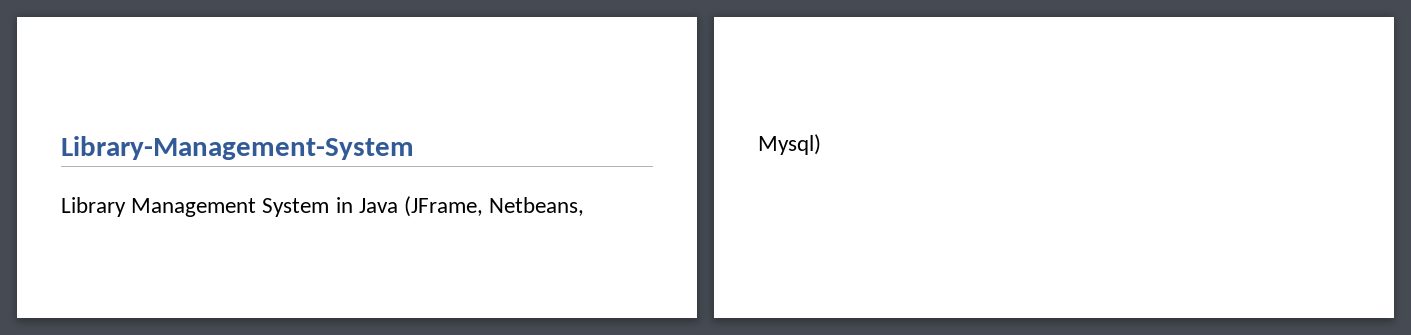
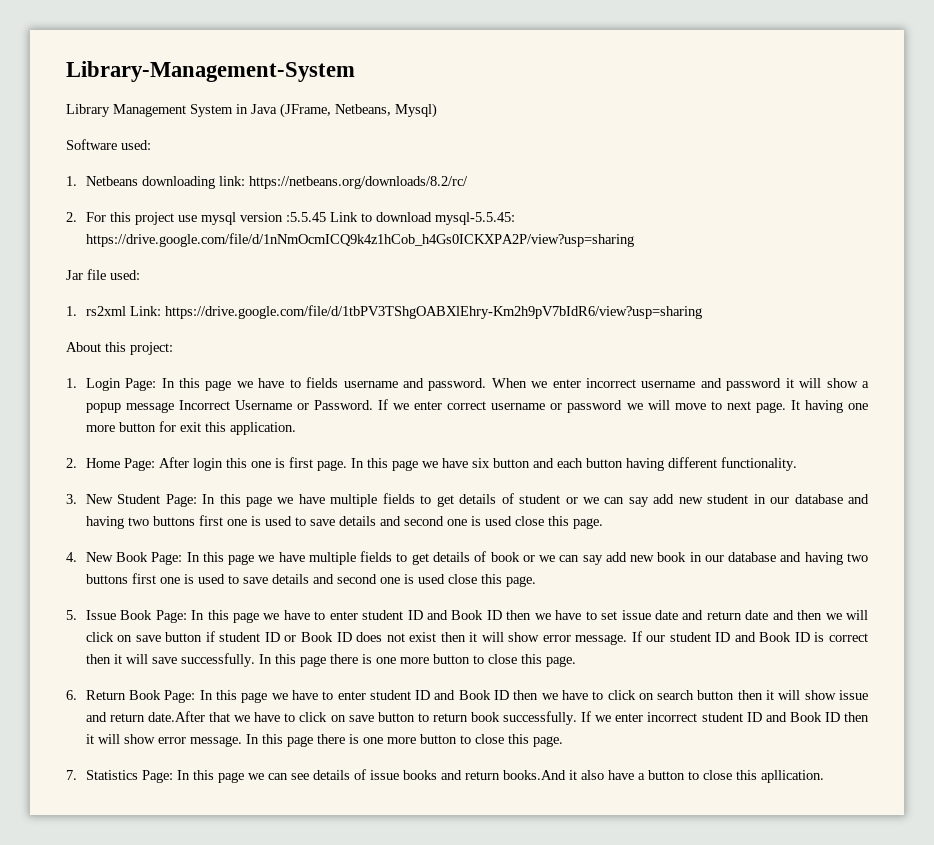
(821, 144) none -> [66,139,151,150] [66,176,468,189] [66,212,515,225] [85,233,634,247] [66,269,140,280] [66,305,702,319] [66,342,173,355] [66,377,869,391] [85,399,869,413] [85,421,296,435] [66,457,797,471] [66,493,870,507] [85,515,603,529] [66,551,868,565] [85,573,536,587] [66,610,869,623] [85,631,868,645] [85,653,576,667] [66,690,869,703] [85,711,870,725] [85,734,563,747] [66,769,824,783] // Software used: // 1. Netbeans downloading link: https://netbeans.org/downloads/8.2/rc/ // 2. For this project use mysql version :5.5.45 Link to download mysql-5.5.45: https://drive.google.com/file/d/1nNmOcmICQ9k4z1hCob_h4Gs0ICKXPA2P/view?usp=sharing // Jar file used: // 1. rs2xml Link: https://drive.google.com/file/d/1tbPV3TShgOABXlEhry-Km2h9pV7bIdR6/view?usp=sharing // About this project: // 1. Login Page: In this page we have to fields username and password. When we enter incorrect username and password it will show a popup message Incorrect Username or Password. If we enter correct username or password we will move to next page. It having one more button for exit this application. // 2. Home Page: After login this one is first page. In this page we have six button and each button having different functionality. // 3. New Student Page: In this page we have multiple fields to get details of student or we can say add new student in our database and having two buttons first one is used to save details and second one is used close this page. // 4. New Book Page: In this page we have multiple fields to get details of book or we can say add new book in our database and having two buttons first one is used to save details and second one is used close this page. // 5. Issue Book Page: In this page we have to enter student ID and Book ID then we have to set issue date and return date and then we will click on save button if student ID or Book ID does not exist then it will show error message. If our student ID and Book ID is correct then it will save successfully. In this page there is one more button to close this page. // 6. Return Book Page: In this page we have to enter student ID and Book ID then we have to click on search button then it will show issue and return date.After that we have to click on save button to return book successfully. If we enter incorrect student ID and Book ID then it will show error message. In this page there is one more button to close this page. // 7. Statistics Page: In this page we can see details of issue books and return books.And it also have a button to close this apllication.

